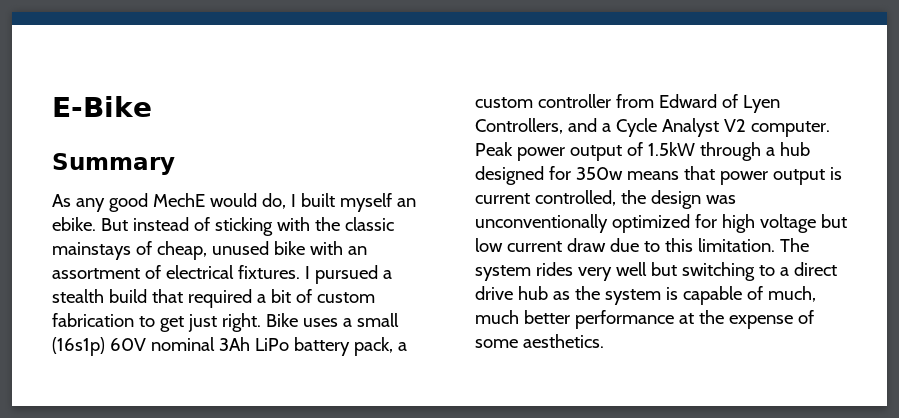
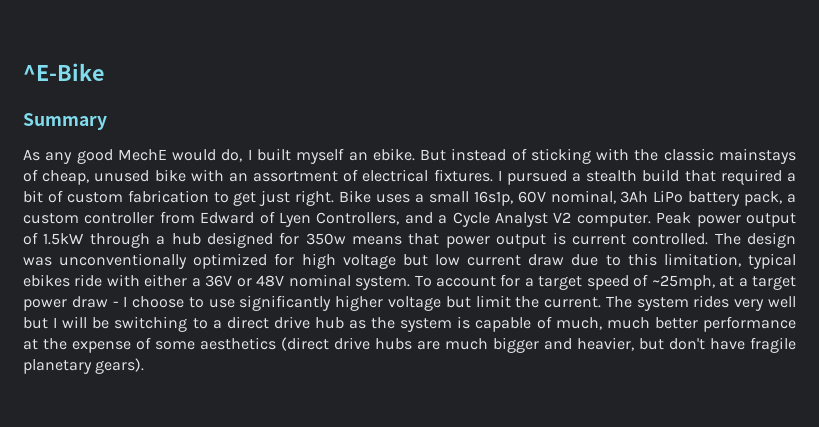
[52,96,152,117] E-Bike -> [23,63,104,81] ^E-Bike
[52,337,215,356] (16s1p) 60V nominal -> [473,190,616,206] 16s1p, 60V nominal,
[534,190,646,206] controlled, the -> [632,233,741,245] controlled. The
[697,238,775,252] limitation. -> [663,253,796,269] [23,274,797,290] [23,295,602,311] limitation, typical ebikes ride with either a 36V or 48V nominal system. To account for a target speed of ~25mph, at a target power draw - I choose to use significantly higher voltage but limit the current.
(677, 269) none -> [53,316,110,329] I will be
[522,334,604,348] aesthetics. -> [200,337,796,353] [23,358,145,374] aesthetics (direct drive hubs are much bigger and heavier, but don't have fragile planetary gears).

